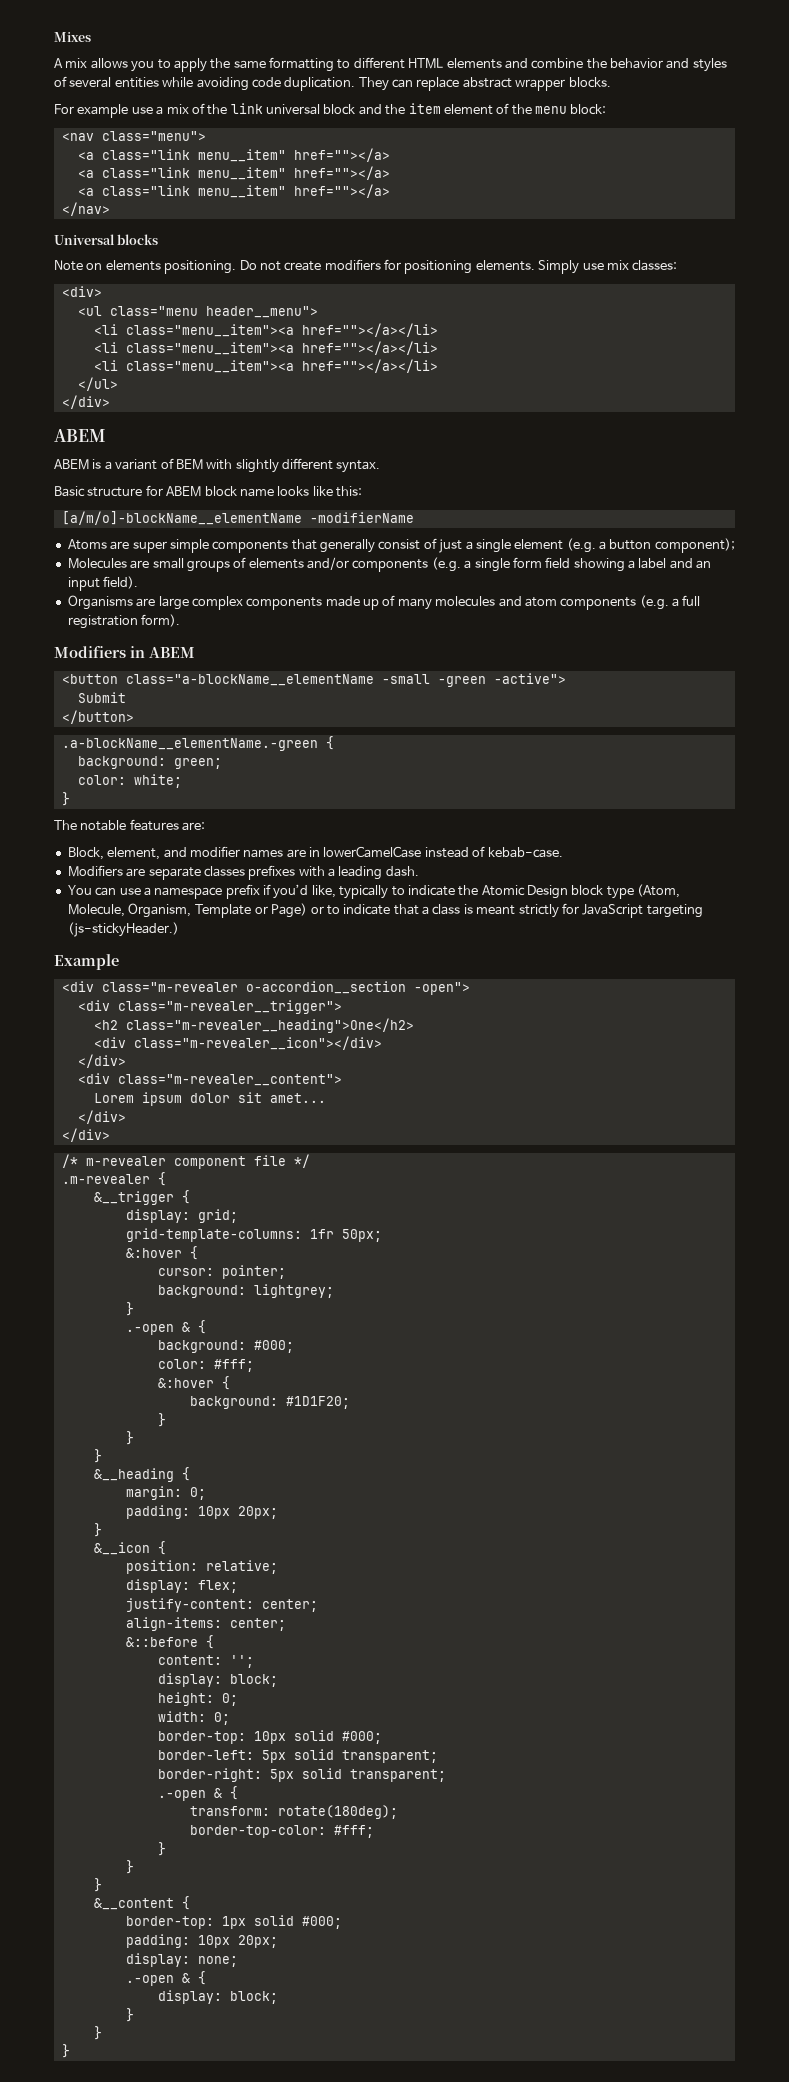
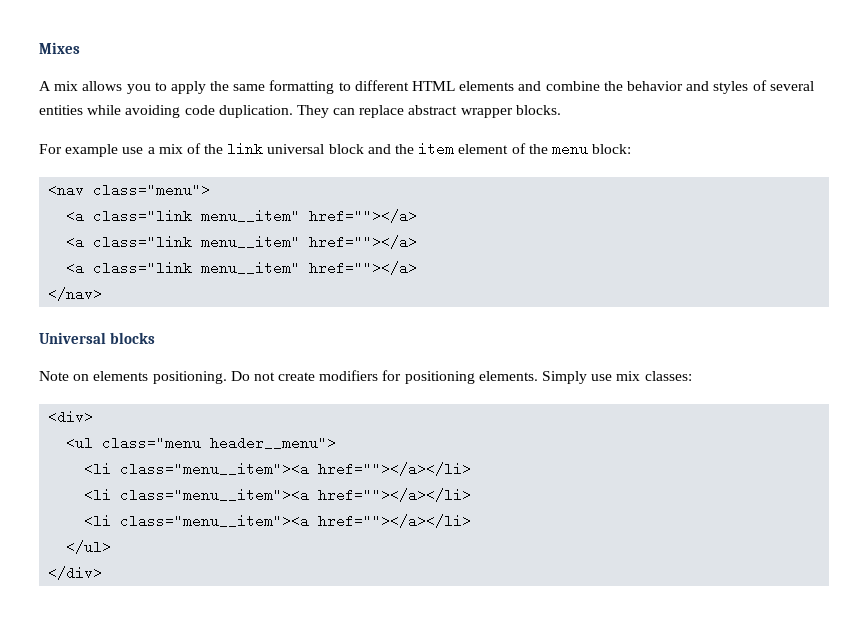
[54,429,106,442] [54,458,381,473] [54,485,362,497] [61,511,414,525] [67,538,735,553] [67,557,712,572] [67,576,139,591] [67,595,701,610] [67,614,181,629] [54,646,195,658] [61,673,566,687] [77,692,126,703] [61,710,134,724] [61,736,334,751] [77,756,222,769] [77,774,182,788] [61,792,70,806] [54,819,206,831] [67,846,563,860] [67,865,419,880] [67,884,681,899] [67,903,703,918] [67,922,179,937] [54,954,119,970] [61,981,470,995] [77,1000,342,1014] [93,1018,414,1033] [93,1036,382,1050] [77,1054,126,1068] [77,1073,342,1086] [93,1092,326,1106] [77,1110,126,1124] [61,1128,110,1142] [61,1154,310,1169] [61,1172,166,1186] [93,1190,190,1205] [125,1209,238,1223] [125,1228,382,1242] [125,1246,198,1260] [157,1265,286,1279] [157,1284,334,1298] [125,1302,134,1316] [125,1320,206,1335] [157,1340,294,1353] [157,1359,254,1372] [157,1376,230,1390] [189,1396,350,1409] [157,1413,166,1427] [125,1431,134,1445] [93,1449,102,1463] [93,1467,190,1482] [125,1486,206,1500] [125,1505,278,1519] [93,1523,102,1537] [93,1541,166,1555] [125,1560,278,1574] [125,1579,238,1593] [125,1598,318,1612] [125,1617,286,1631] [125,1635,214,1649] [157,1655,254,1668] [157,1673,278,1687] [157,1692,238,1706] [157,1711,230,1725] [157,1730,382,1744] [157,1749,438,1763] [157,1768,446,1782] [157,1786,238,1801] [189,1805,398,1819] [189,1825,374,1838] [157,1842,166,1856] [125,1860,134,1874] [93,1878,102,1892] [93,1896,190,1910] [125,1915,342,1929] [125,1934,278,1948] [125,1953,238,1967] [125,1971,206,1986] [157,1990,278,2004] [125,2008,134,2022] [93,2026,102,2040] [61,2044,70,2058] // ABEM // ABEM is a variant of BEM with slightly different syntax. // Basic structure for ABEM block name looks like this: // [a/m/o]-blockName__elementName -modifierName // Atoms are super simple components that generally consist of just a single element (e.g. a button component); // Molecules are small groups of elements and/or components (e.g. a single form field showing a label and an input field). // Organisms are large complex components made up of many molecules and atom components (e.g. a full registration form). // Modifiers in ABEM // <button class="a-blockName__elementName -small -green -active"> // Submit // </button> // .a-blockName__elementName.-green { // background: green; // color: white; // } // The notable features are: // Block, element, and modifier names are in lowerCamelCase instead of kebab-case. // Modifiers are separate classes prefixes with a leading dash. // You can use a namespace prefix if you’d like, typically to indicate the Atomic Design block type (Atom, Molecule, Organism, Template or Page) or to indicate that a class is meant strictly for JavaScript targeting (js-stickyHeader.) // Example // <div class="m-revealer o-accordion__section -open"> // <div class="m-revealer__trigger"> // <h2 class="m-revealer__heading">One</h2> // <div class="m-revealer__icon"></div> // </div> // <div class="m-revealer__content"> // Lorem ipsum dolor sit amet... // </div> // </div> // /* m-revealer component file */ // .m-revealer { // &__trigger { // display: grid; // grid-template-columns: 1fr 50px; // &:hover { // cursor: pointer; // background: lightgrey; // } // .-open & { // background: #000; // color: #fff; // &:hover { // background: #1D1F20; // } // } // } // &__heading { // margin: 0; // padding: 10px 20px; // } // &__icon { // position: relative; // display: flex; // justify-content: center; // align-items: center; // &::before { // content: ''; // display: block; // height: 0; // width: 0; // border-top: 10px solid #000; // border-left: 5px solid transparent; // border-right: 5px solid transparent; // .-open & { // transform: rotate(180deg); // border-top-color: #fff; // } // } // } // &__content { // border-top: 1px solid #000; // padding: 10px 20px; // display: none; // .-open & { // display: block; // } // } // } -> (103, 573) none

